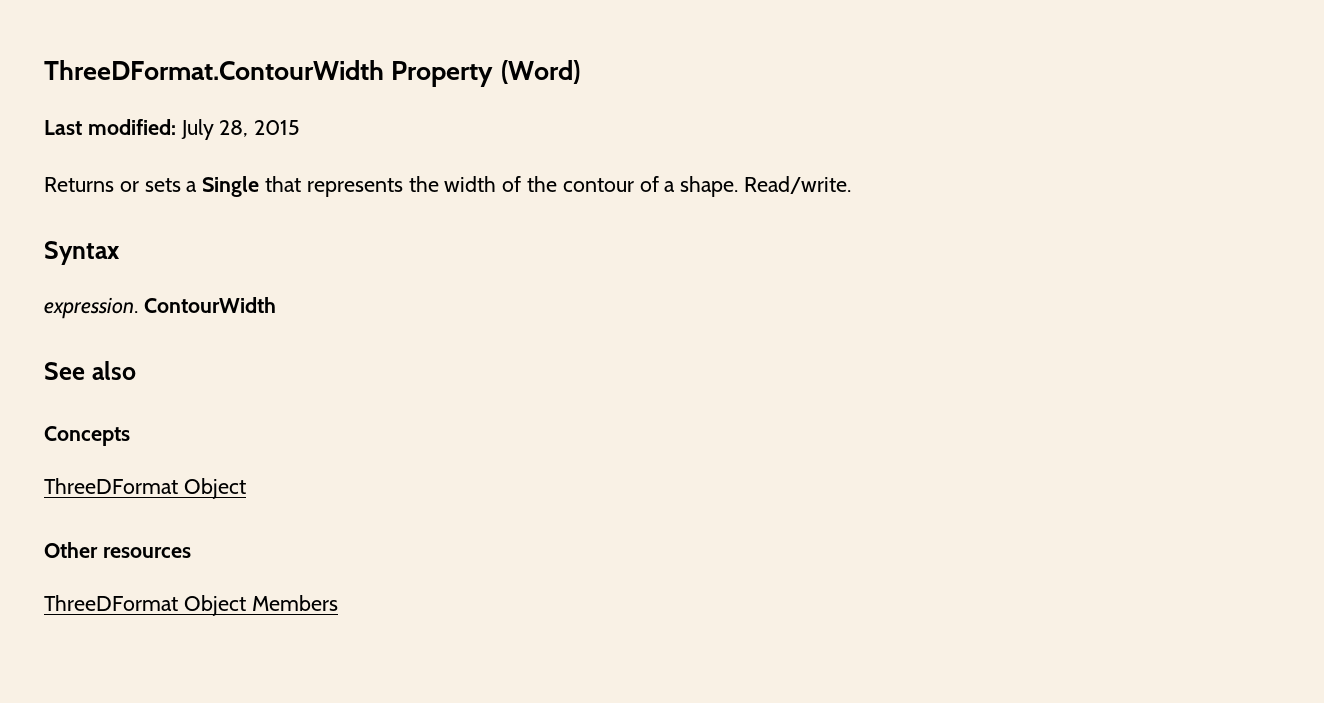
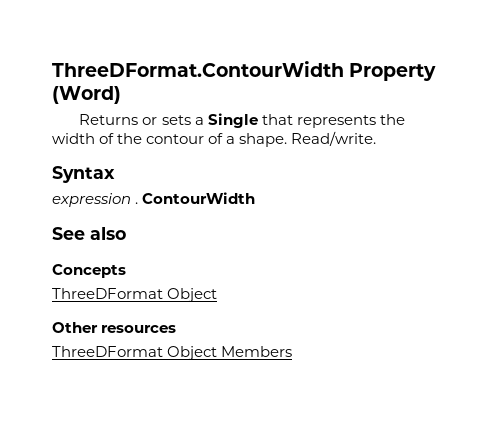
[44,119,301,140] // Last modified: July 28, 2015 -> (121, 95) none
[44,297,138,319] expression. -> [52,193,139,207] expression .

